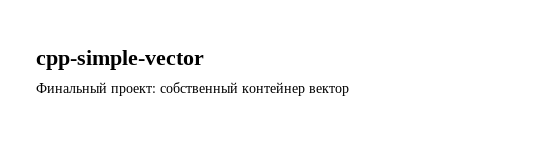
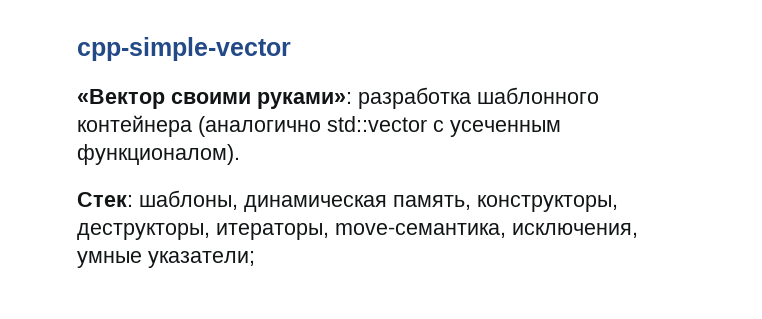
[36,82,349,96] Финальный проект: собственный контейнер вектор -> [77,87,599,109] [77,115,561,137] [77,144,240,165] [77,190,618,212] [77,223,638,240] [77,251,255,268] «Вектор своими руками»: разработка шаблонного контейнера (аналогично std::vector с усеченным функционалом). // Стек: шаблоны, динамическая память, конструкторы, деструкторы, итераторы, move-семантика, исключения, умные указатели;

